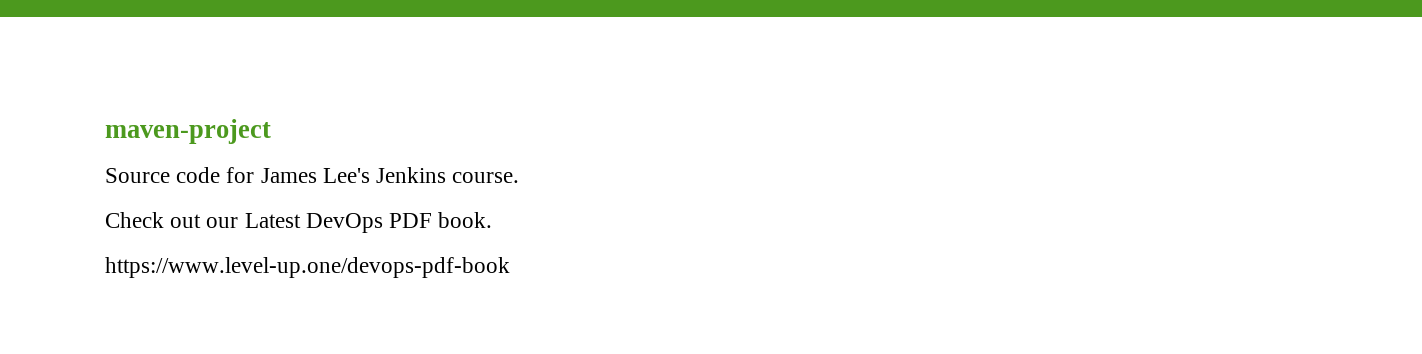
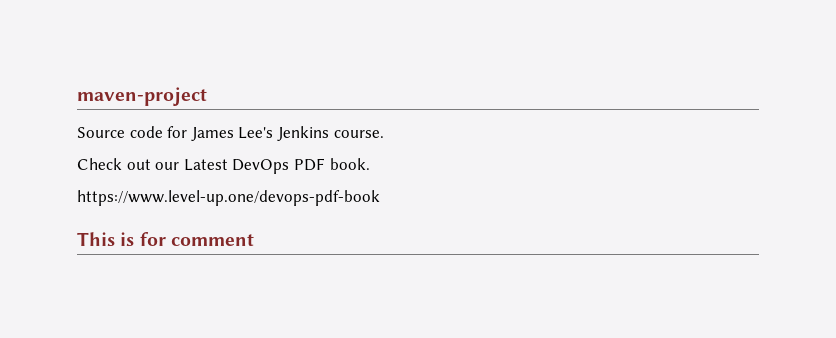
(510, 267) none -> [77,232,254,246] // This is for comment

